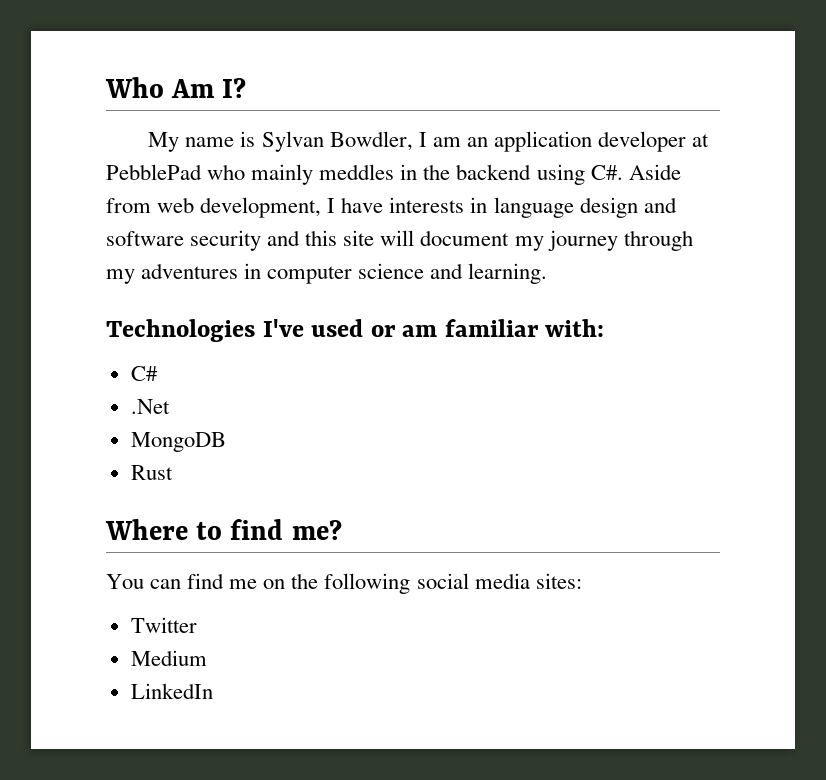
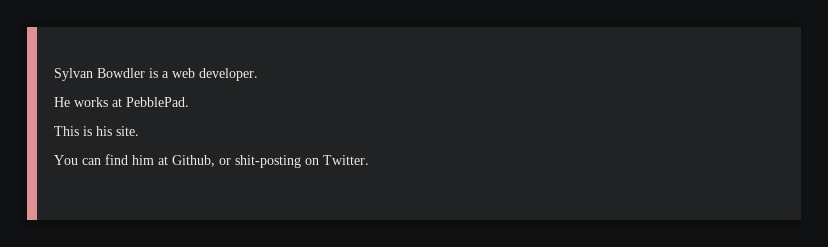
[105,77,247,98] [148,131,710,152] [106,164,681,185] [106,197,677,218] [106,230,693,251] [106,263,548,284] [106,319,605,342] [130,366,158,381] [130,399,170,414] [130,432,226,452] [130,465,173,480] [105,519,342,540] [106,573,582,594] [130,617,197,633] [130,650,207,666] [130,683,213,699] Who Am I? // My name is Sylvan Bowdler, I am an application developer at PebblePad who mainly meddles in the backend using C#. Aside from web development, I have interests in language design and software security and this site will document my journey through my adventures in computer science and learning. // Technologies I've used or am familiar with: // C# // .Net // MongoDB // Rust // Where to find me? // You can find me on the following social media sites: // Twitter // Medium // LinkedIn -> [54,68,258,81] [54,97,189,107] [54,126,139,136] [54,154,369,168] Sylvan Bowdler is a web developer. // He works at PebblePad. // This is his site. // You can find him at Github, or shit-posting on Twitter.

